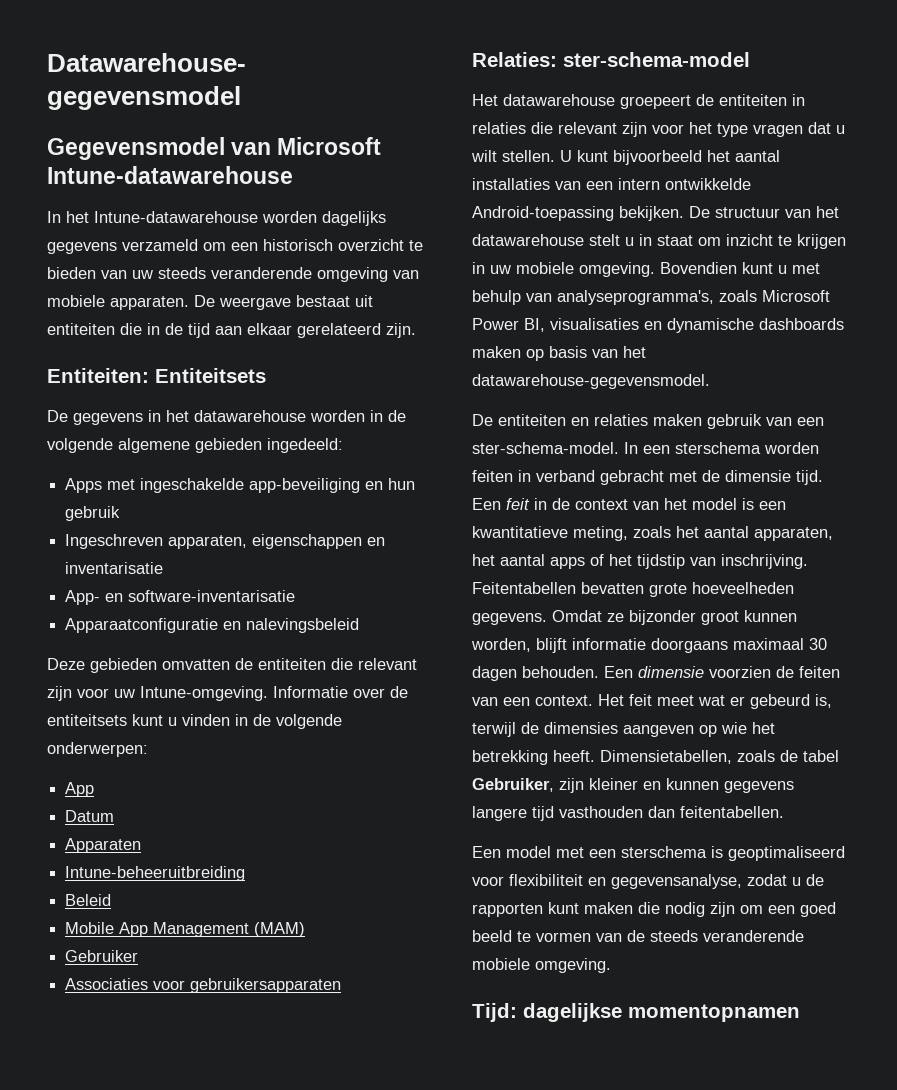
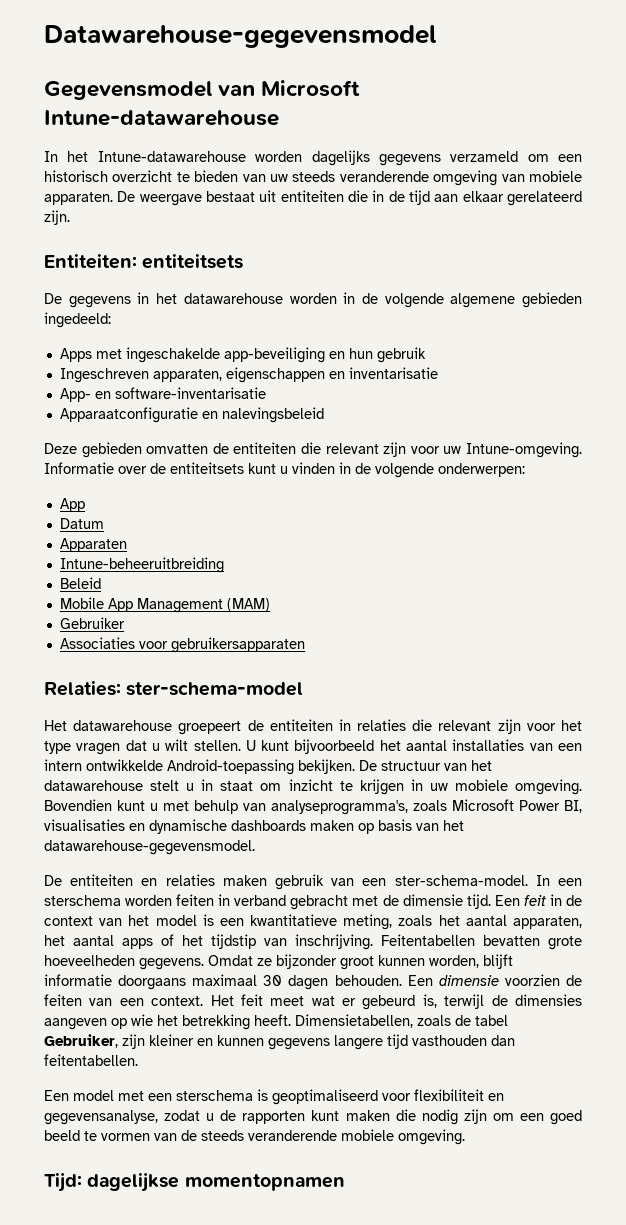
[155,368,266,383] Entiteitsets -> [142,254,244,269] entiteitsets

